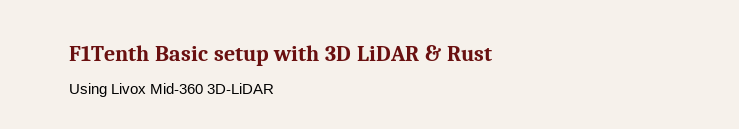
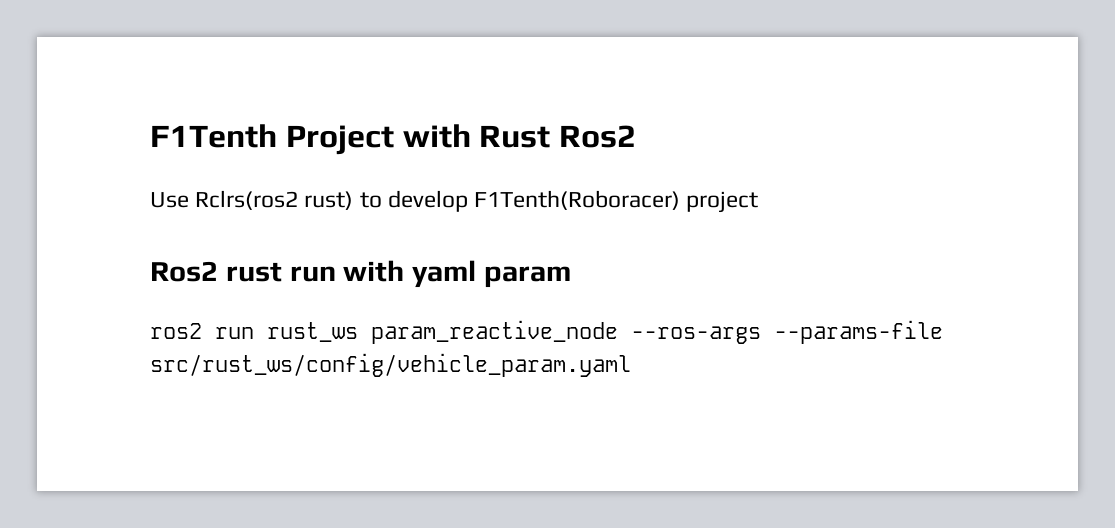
[154,45,492,66] [69,83,275,97] Basic setup with 3D LiDAR & Rust // Using Livox Mid-360 3D-LiDAR -> [285,124,637,155] [150,190,759,213] [150,260,572,288] [150,320,943,344] [150,353,631,377] Project with Rust Ros2 // Use Rclrs(ros2 rust) to develop F1Tenth(Roboracer) project // Ros2 rust run with yaml param // ros2 run rust_ws param_reactive_node --ros-args --params-file src/rust_ws/config/vehicle_param.yaml

